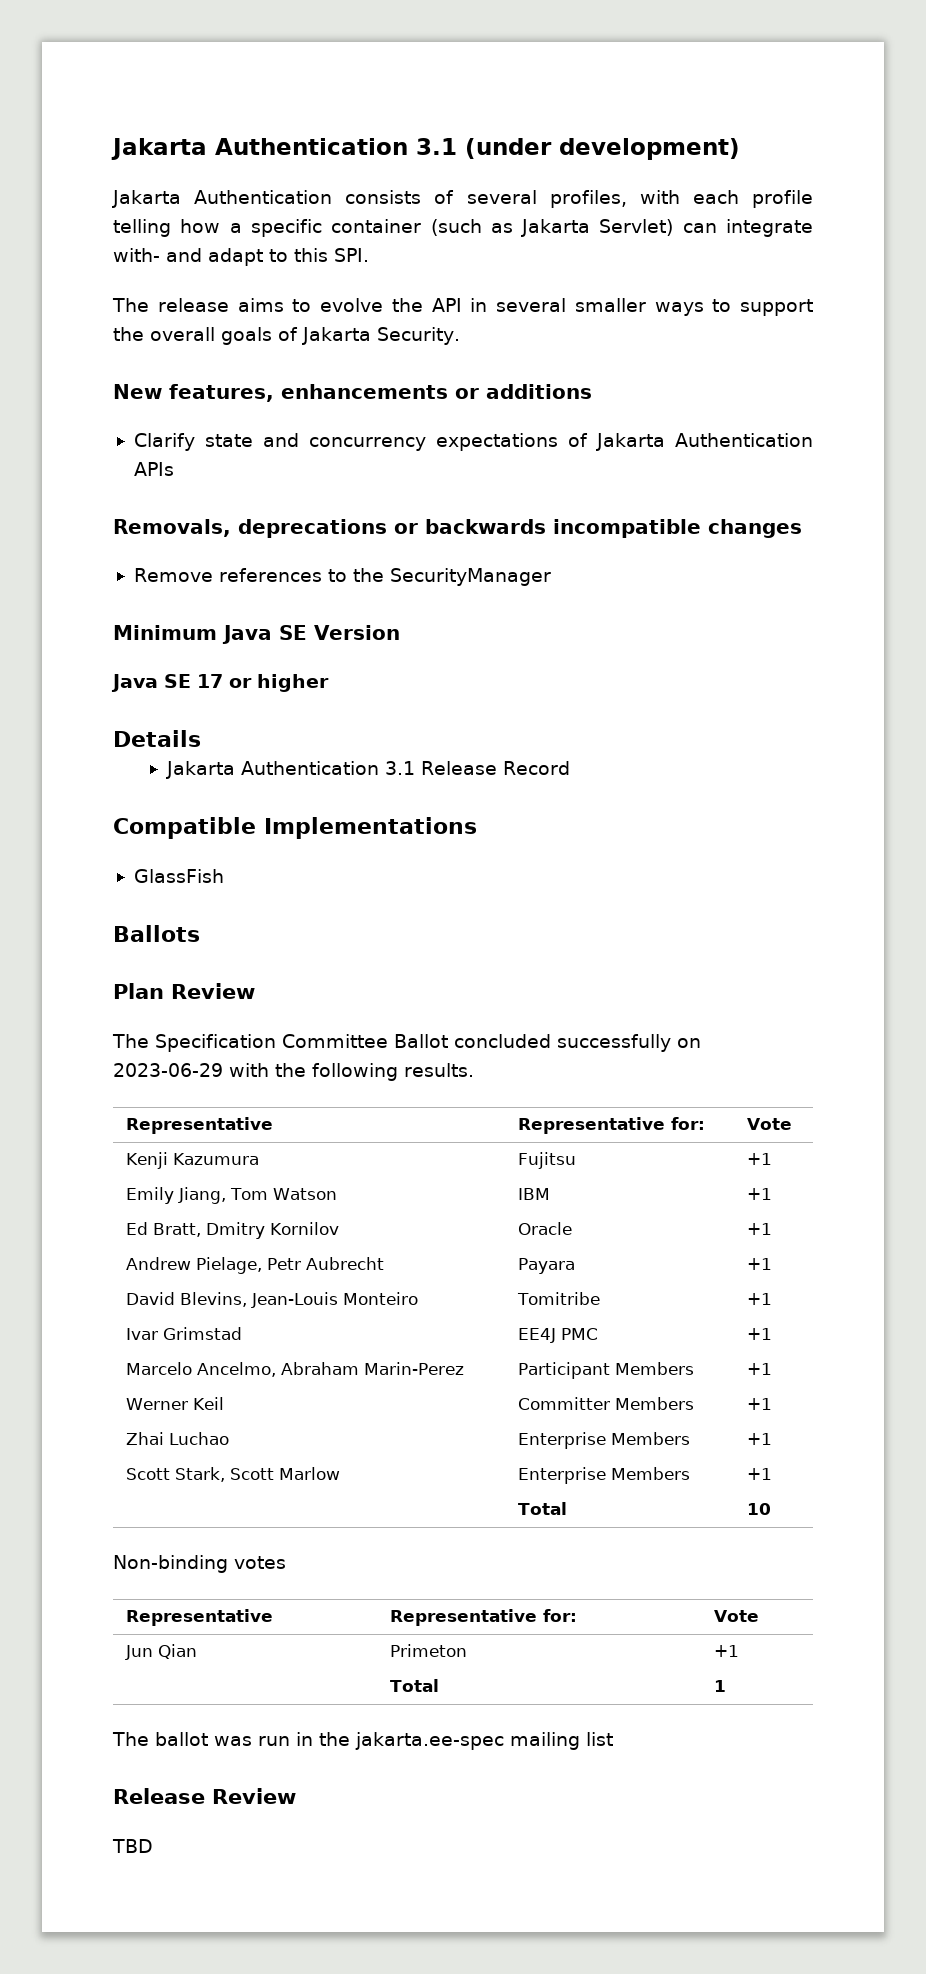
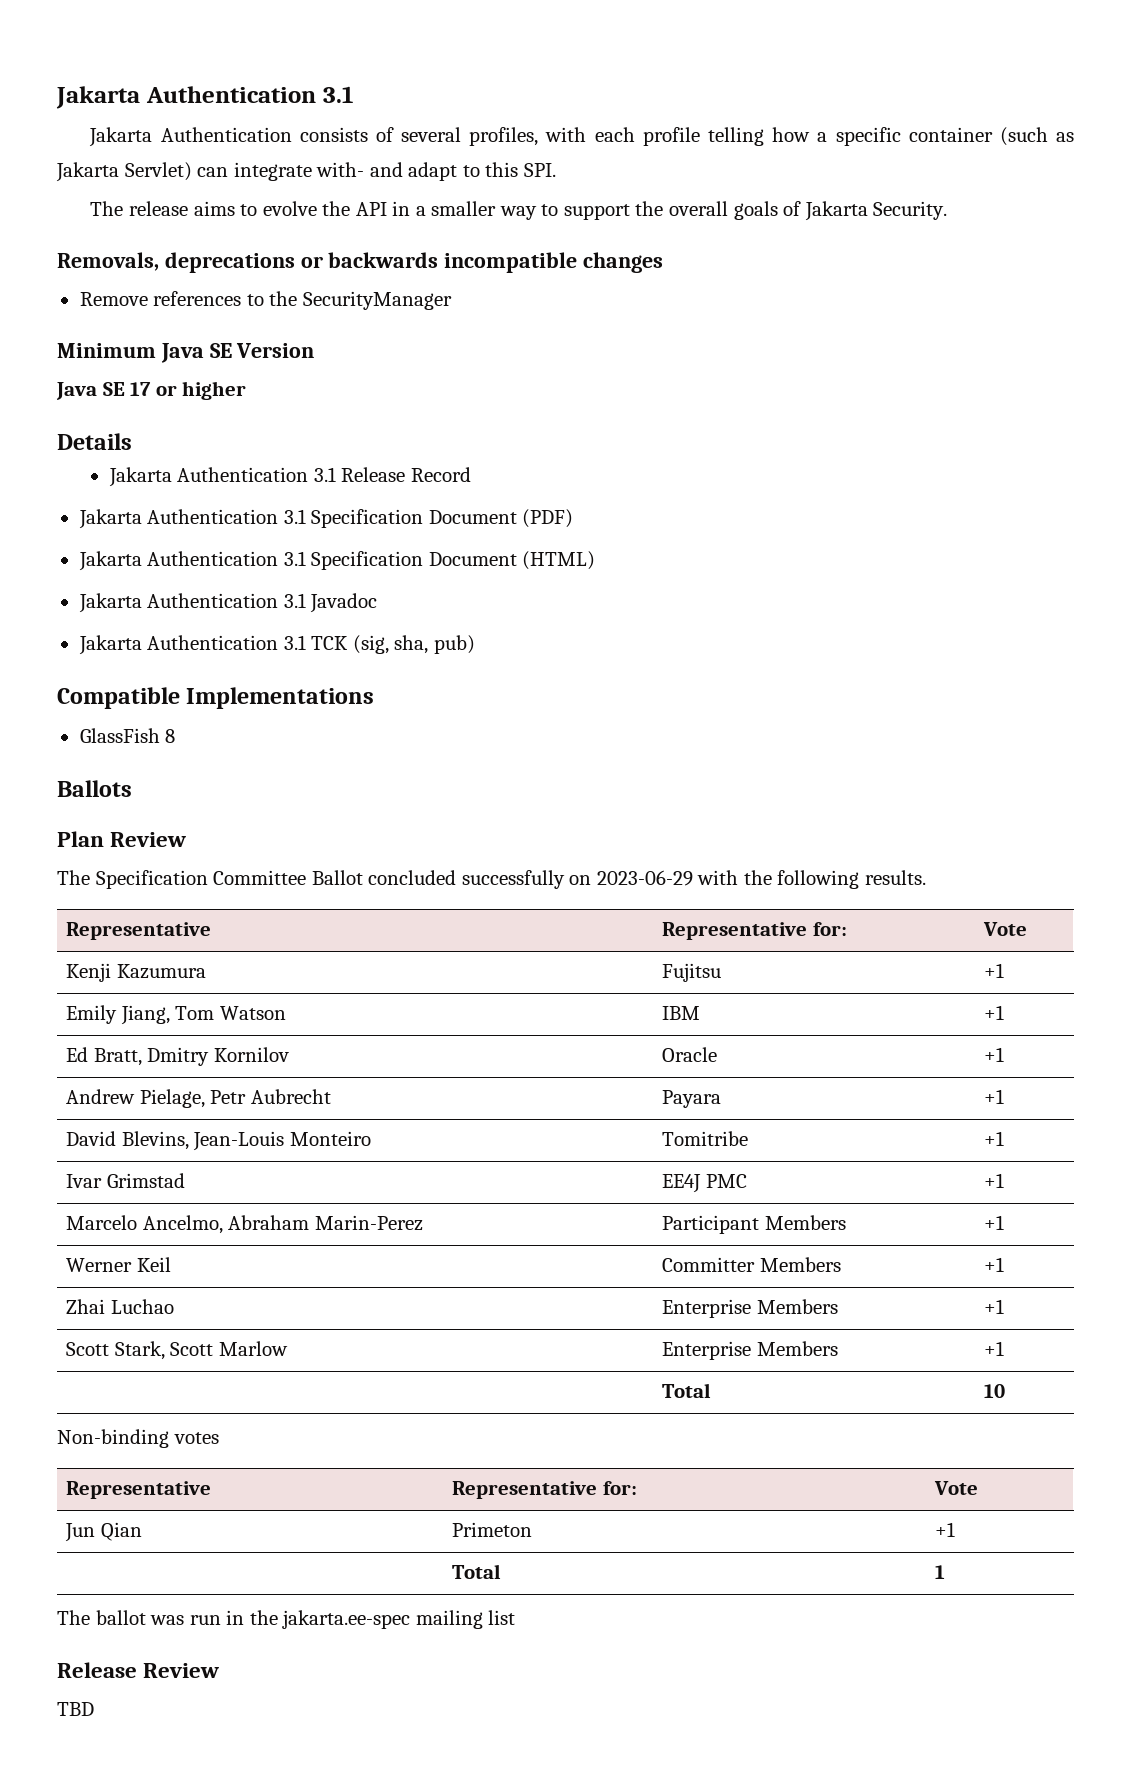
[111,138,740,160] Jakarta Authentication 3.1 (under development) -> [56,86,353,109] Jakarta Authentication 3.1
[496,298,704,316] several smaller ways -> [415,201,537,220] a smaller way
[113,384,592,402] [133,433,813,451] [133,462,174,476] // New features, enhancements or additions // Clarify state and concurrency expectations of Jakarta Authentication APIs -> (948, 210) none
(571, 768) none -> [78,509,574,529] [78,551,596,571] [78,593,378,613] [78,635,475,655] // Jakarta Authentication 3.1 Specification Document (PDF) // Jakarta Authentication 3.1 Specification Document (HTML) // Jakarta Authentication 3.1 Javadoc // Jakarta Authentication 3.1 TCK (sig, sha, pub)
(224, 876) none -> [165,729,176,743] 8

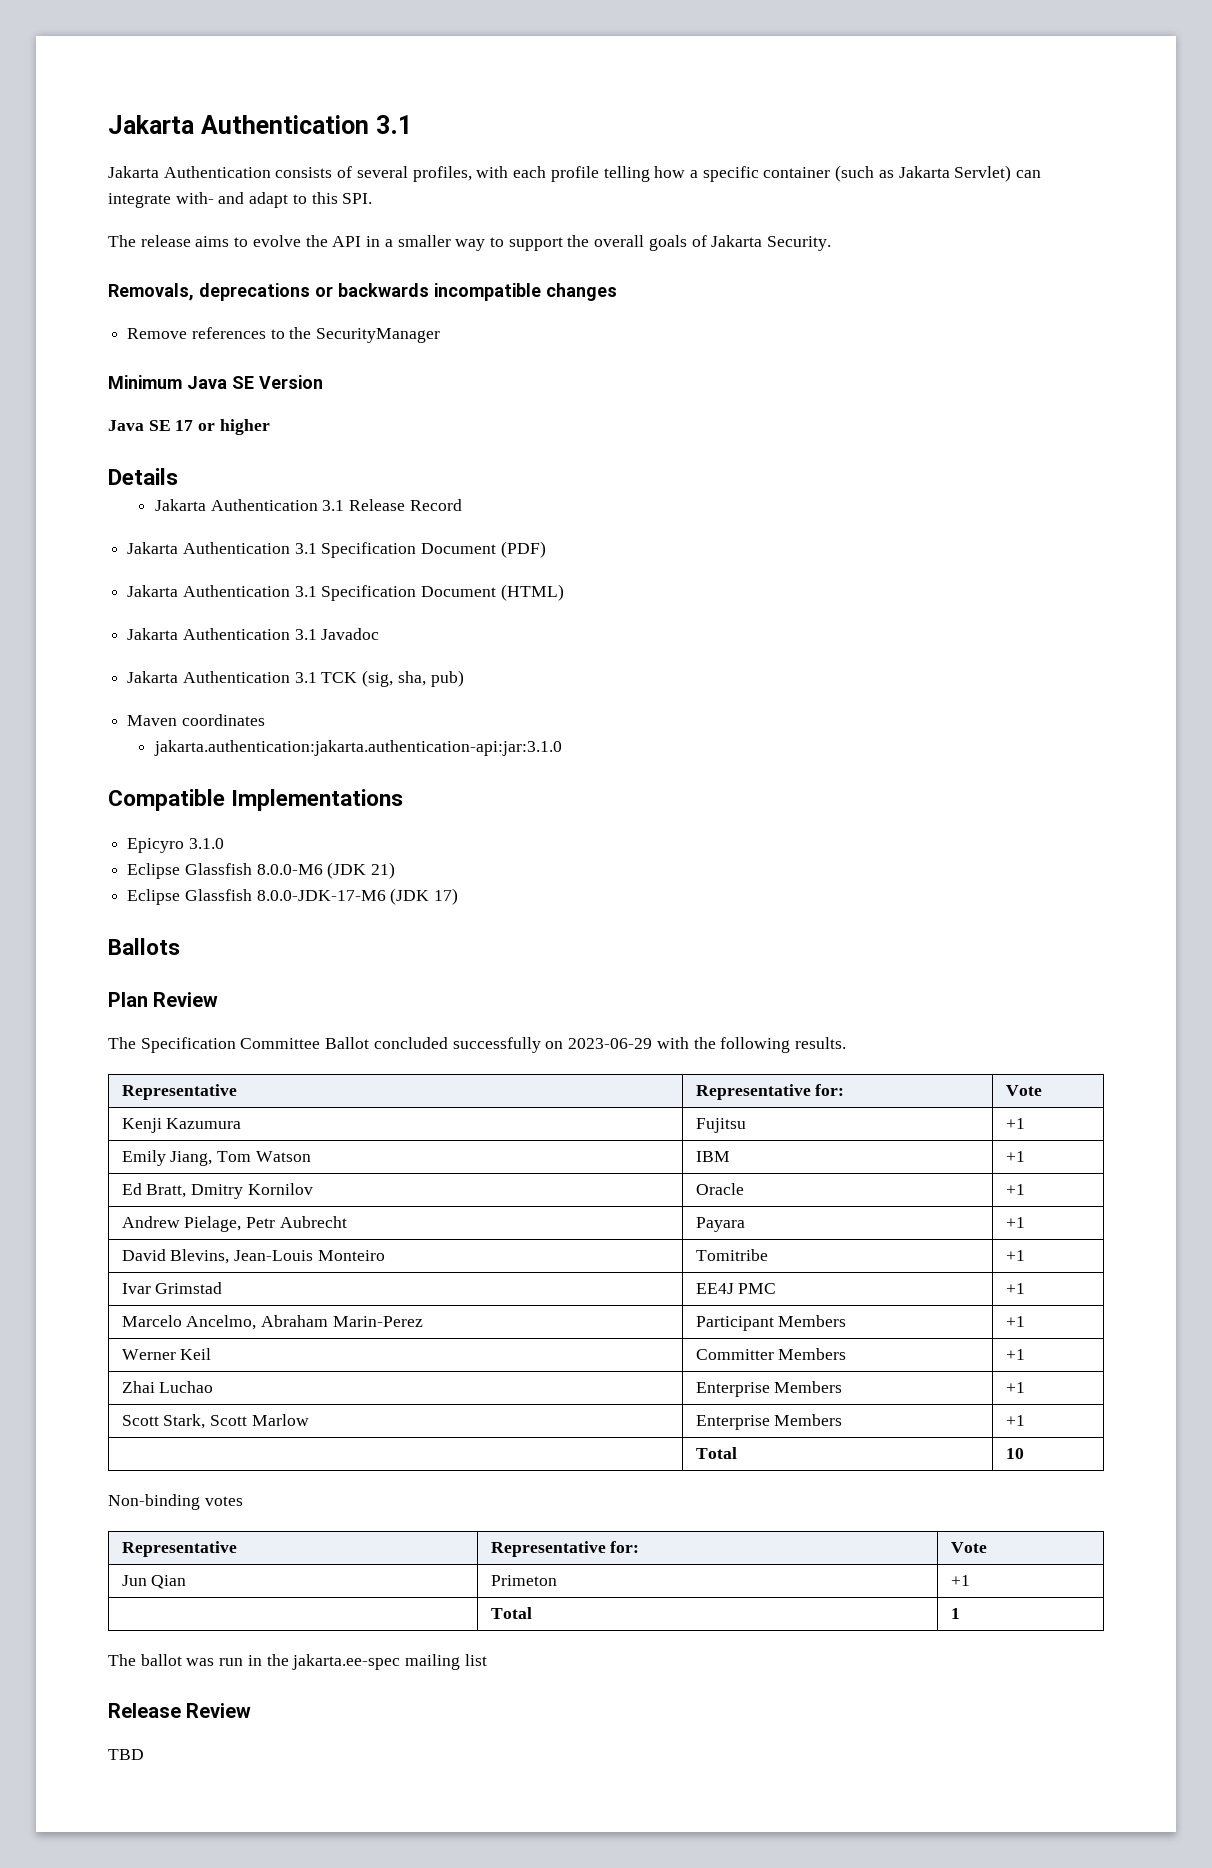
(475, 644) none -> [127,714,265,726] [153,740,562,756] // Maven coordinates // jakarta.authentication:jakarta.authentication-api:jar:3.1.0
[79,728,176,743] GlassFish 8 -> [127,838,224,853] [127,862,396,879] [127,888,459,905] Epicyro 3.1.0 // Eclipse Glassfish 8.0.0-M6 (JDK 21) // Eclipse Glassfish 8.0.0-JDK-17-M6 (JDK 17)

